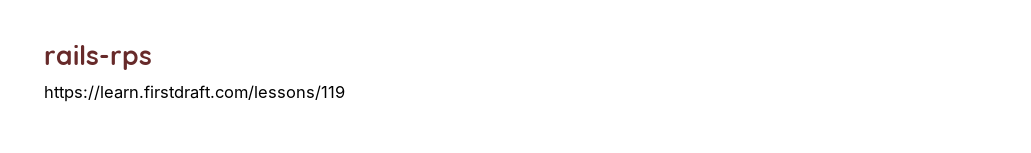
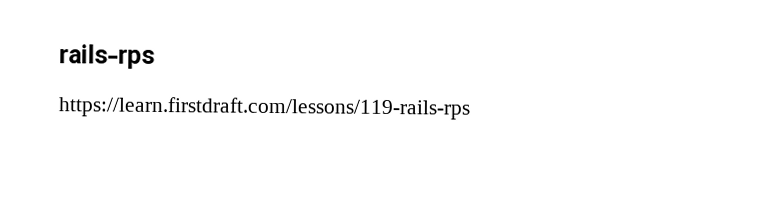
[44,85,345,102] https://learn.firstdraft.com/lessons/119 -> [58,96,471,120] https://learn.firstdraft.com/lessons/119-rails-rps

